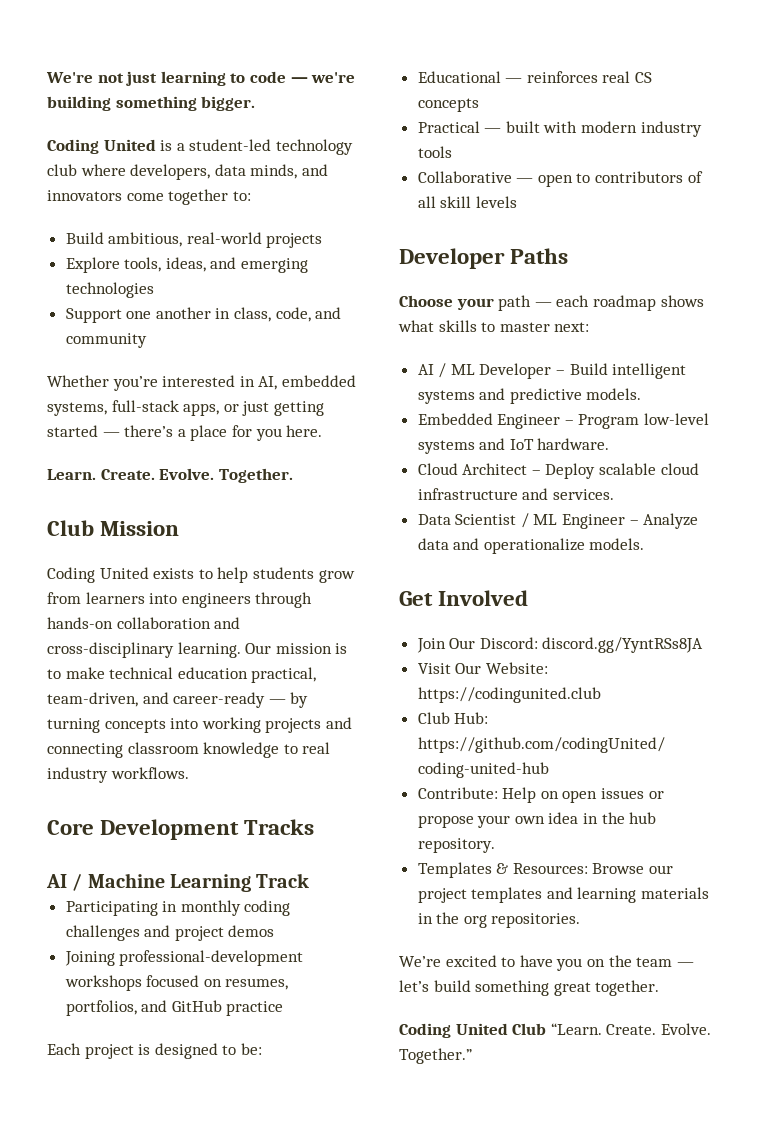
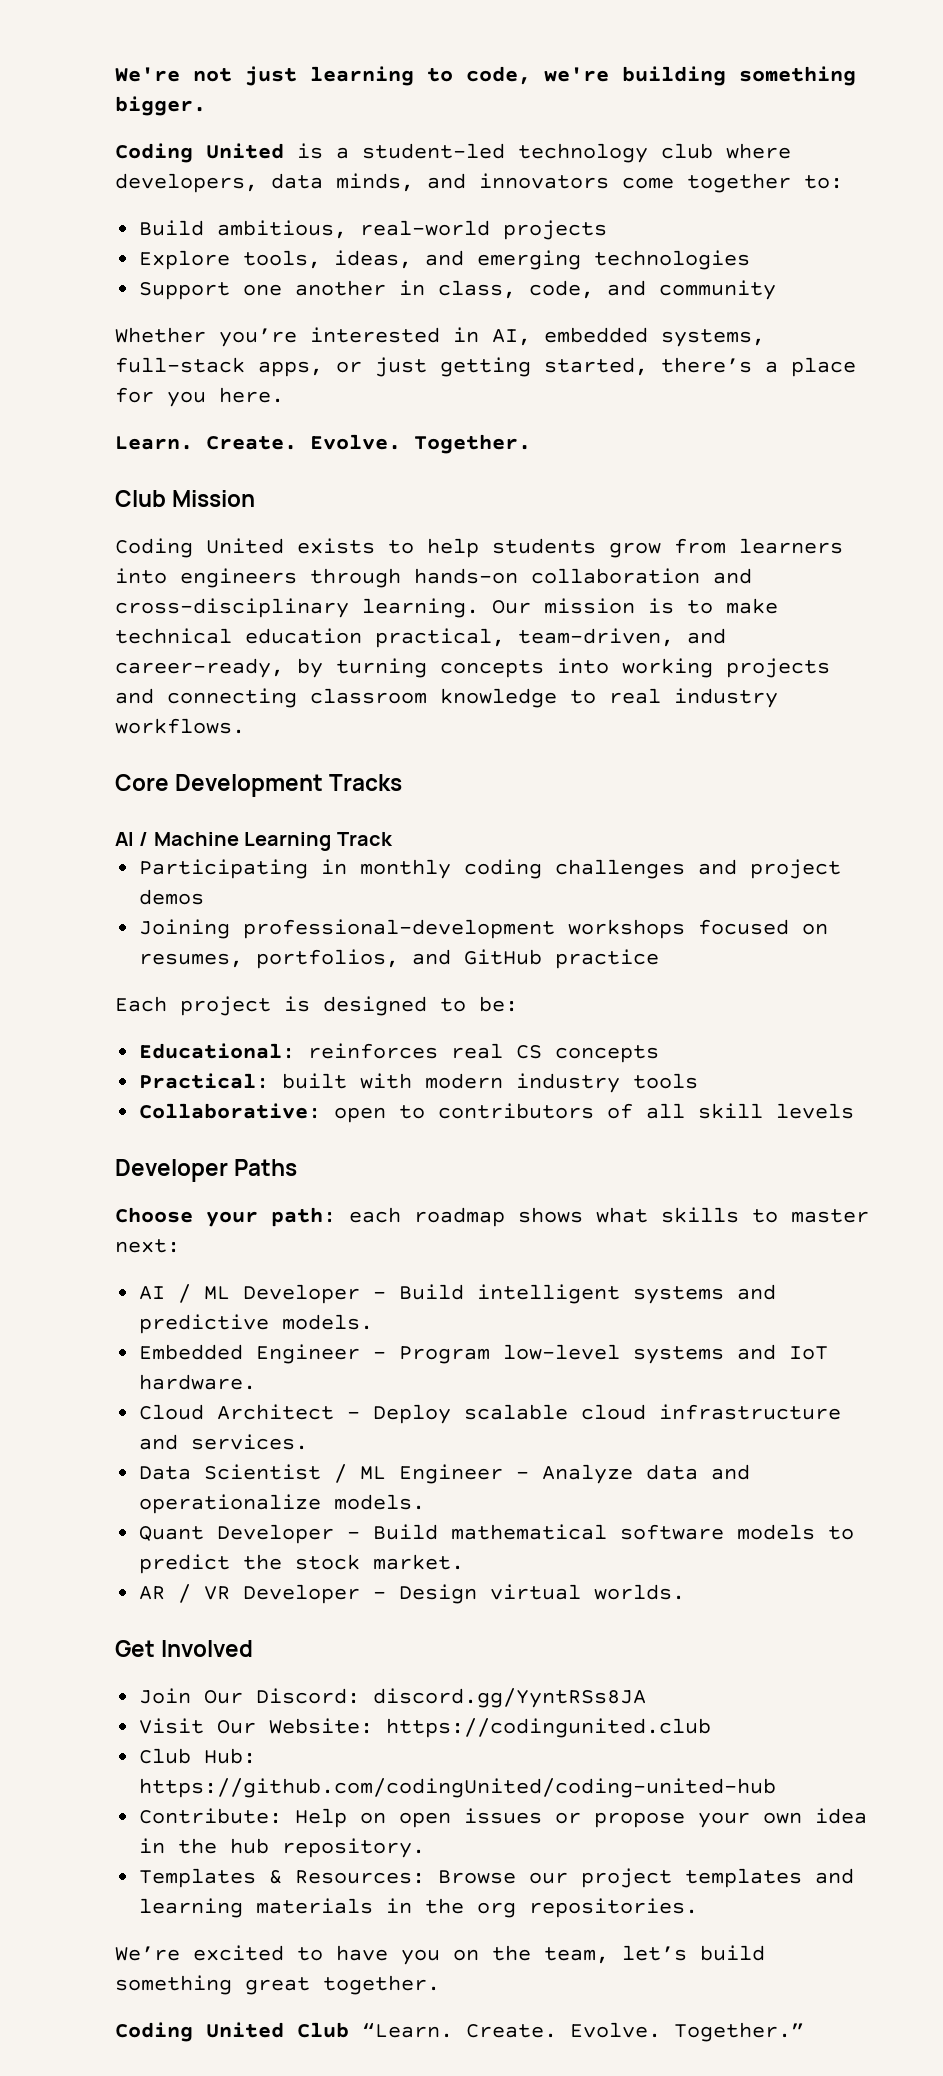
[249,71,308,83] code — -> [466,66,531,85] code,
[47,425,120,437] started — -> [544,357,648,376] started,
[173,692,286,708] career-ready — -> [115,658,284,678] career-ready,
[417,71,523,83] Educational — -> [139,1043,296,1059] Educational:
[417,121,502,133] Practical — -> [139,1073,270,1089] Practical:
[417,171,534,183] Collaborative — -> [139,1103,322,1119] Collaborative:
[498,295,552,311] path — -> [271,1207,336,1227] path:
(645, 544) none -> [139,1524,855,1544] [139,1554,465,1574] [139,1584,686,1604] // Quant Developer - Build mathematical software models to predict the stock market. // AR / VR Developer - Design virtual worlds.
[636,957,694,967] team — -> [544,1947,609,1964] team,

